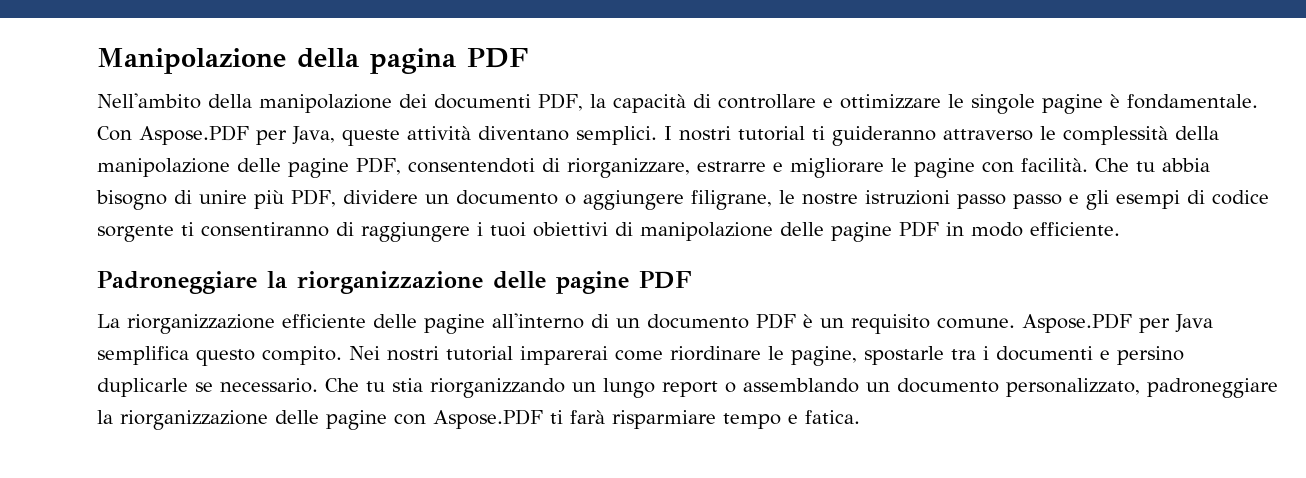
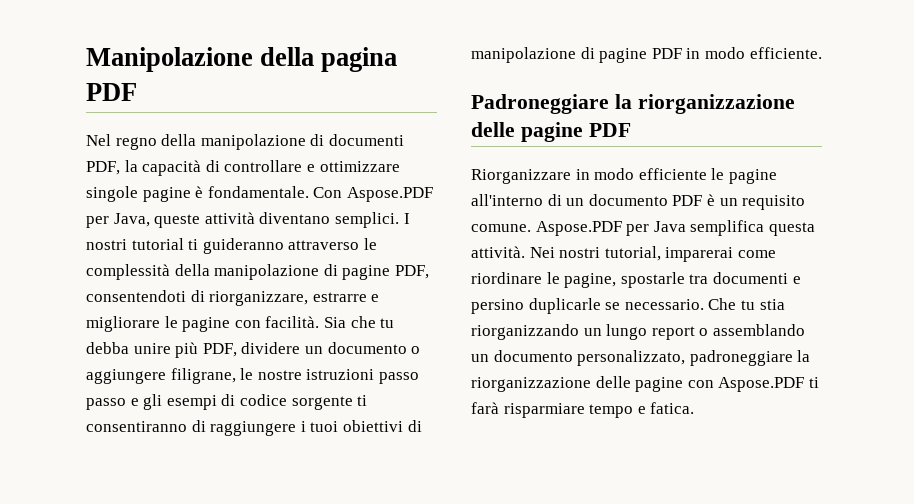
[97,93,427,113] Nell'ambito della manipolazione dei -> [86,134,325,150] Nel regno della manipolazione di
[947,94,964,108] le -> (400, 166) none
[237,158,281,172] delle -> [323,264,338,276] di
[1094,158,1210,172] [96,190,192,210] Che tu abbia bisogno di -> [323,316,395,328] [86,342,129,354] Sia che tu debba
[780,222,824,236] delle -> [580,47,595,59] di
[97,314,417,334] La riorganizzazione efficiente delle -> [471,168,725,184] Riorganizzare in modo efficiente le
[196,346,342,366] questo compito. -> [768,222,815,236] [471,246,525,258] questa attività.
[446,346,513,361] tutorial -> [604,246,661,261] tutorial,
[983,346,989,360] i -> (709, 279) none

